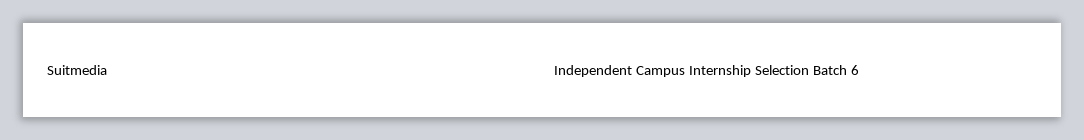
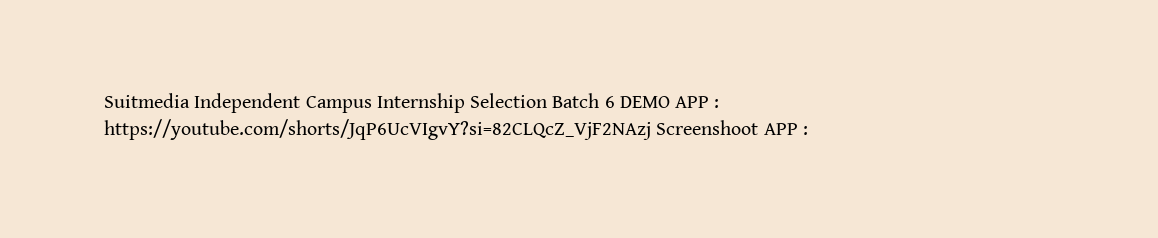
(107, 70) // -> (190, 100) none
(859, 70) none -> [619,96,720,108] [104,119,808,140] DEMO APP : https://youtube.com/shorts/JqP6UcVIgvY?si=82CLQcZ_VjF2NAzj Screenshoot APP :

